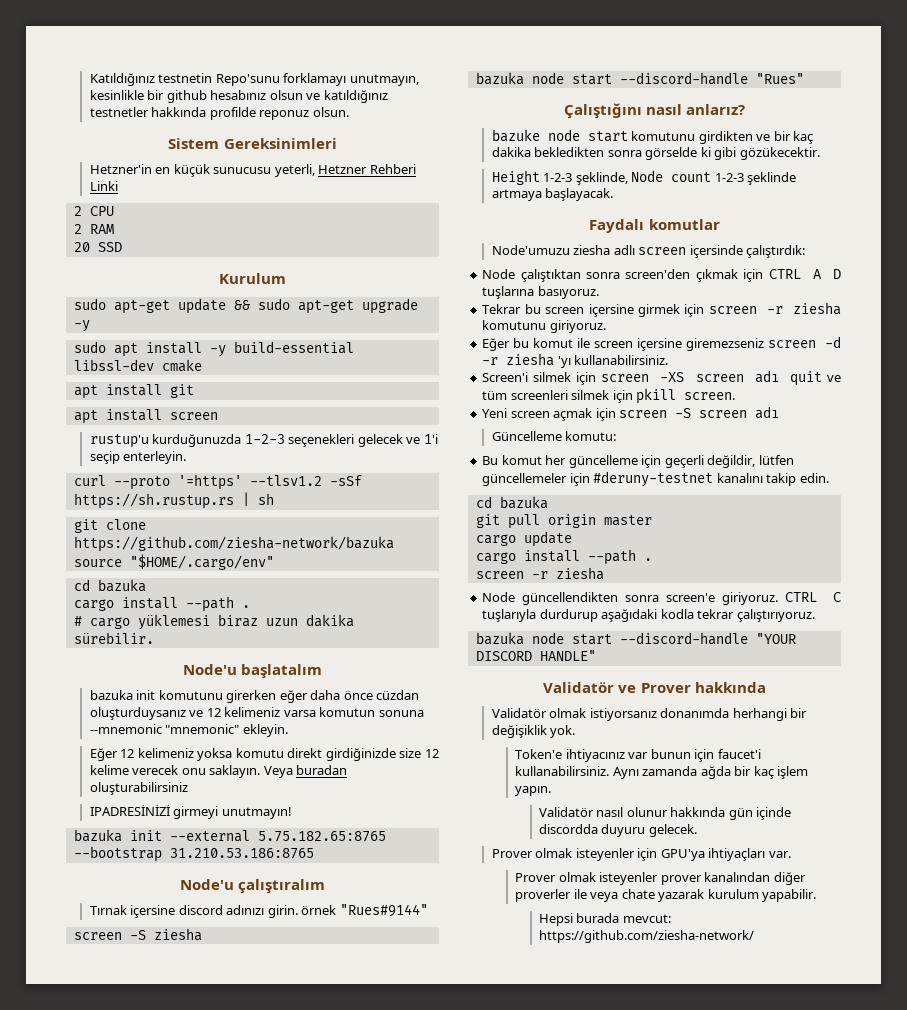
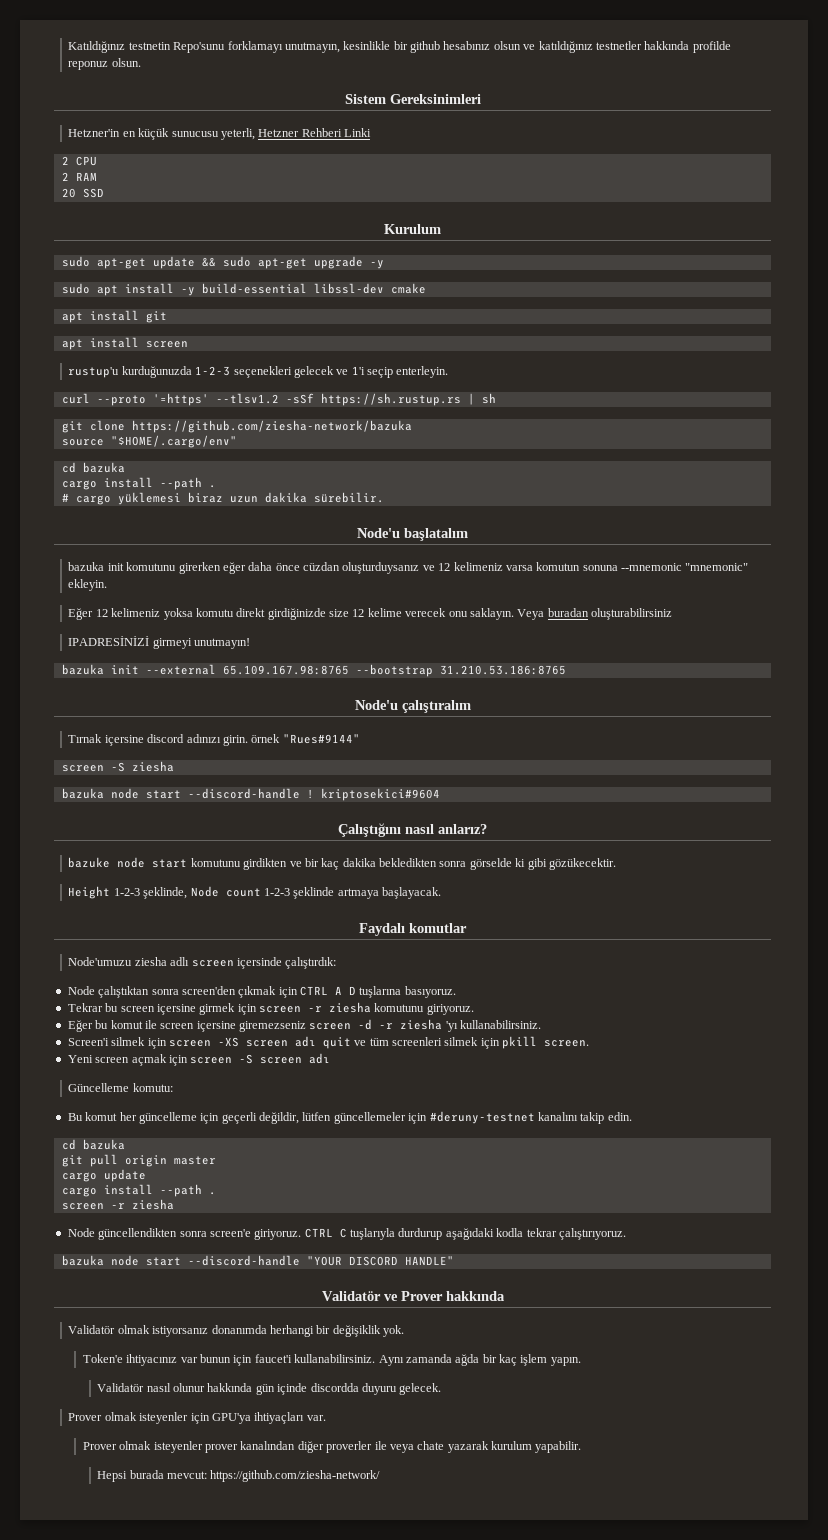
[257,831,386,842] 5.75.182.65:8765 -> [222,665,349,675] 65.109.167.98:8765
[755,73,804,84] "Rues" -> [306,788,440,801] ! kriptosekici#9604

